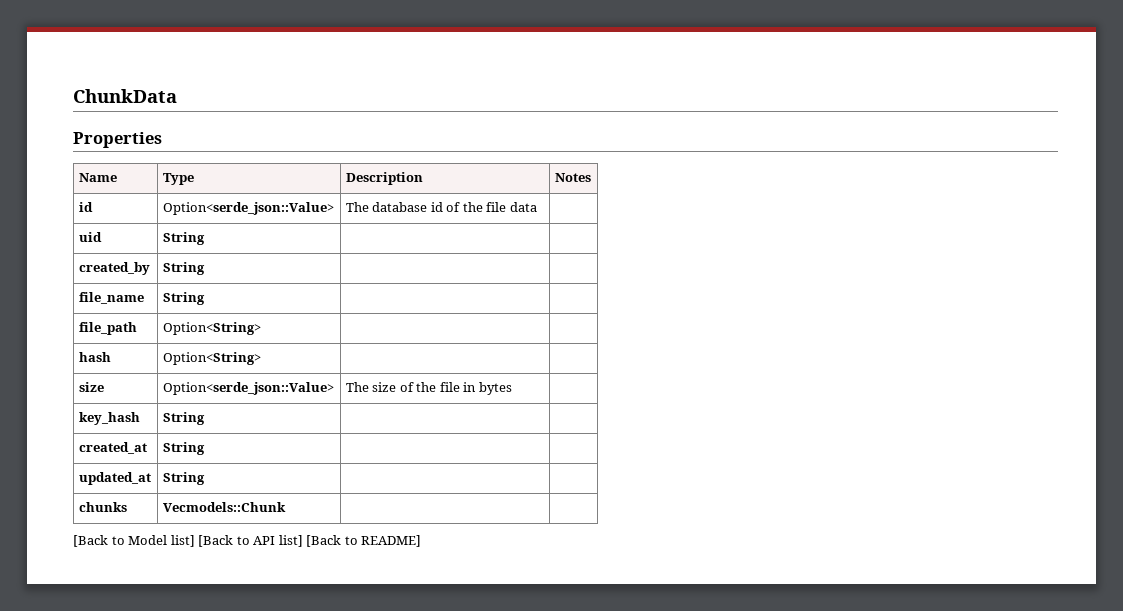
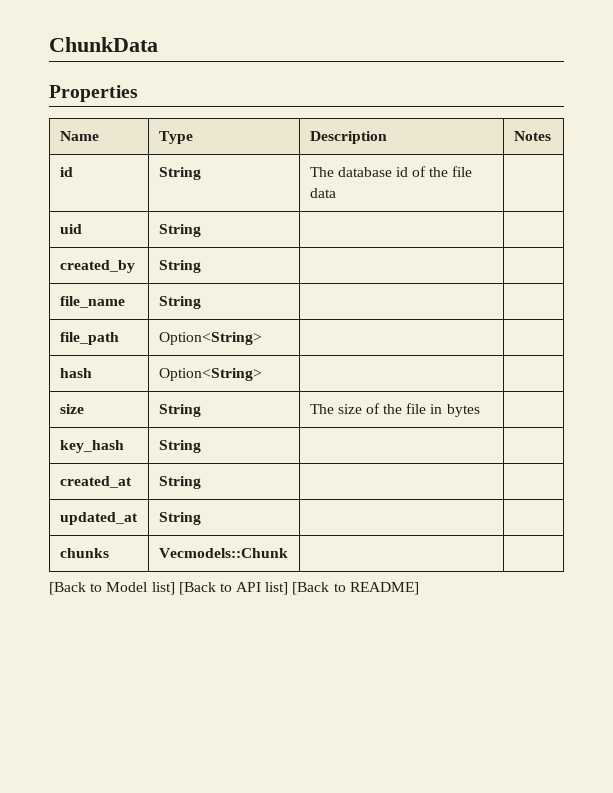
[162,202,334,215] Option<serde_json::Value> -> [158,167,201,180] String
[162,382,334,395] Option<serde_json::Value> -> [158,404,201,417] String

